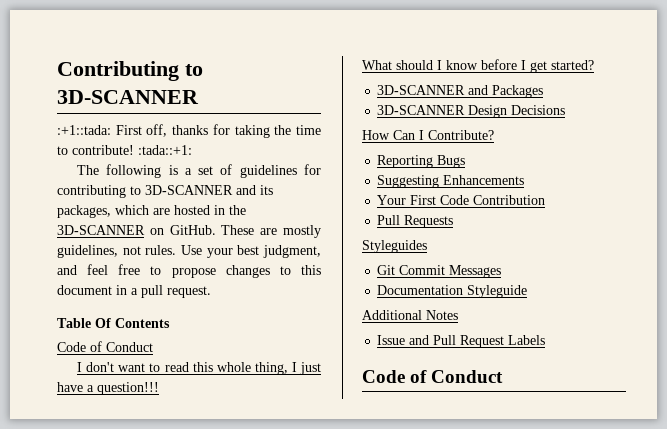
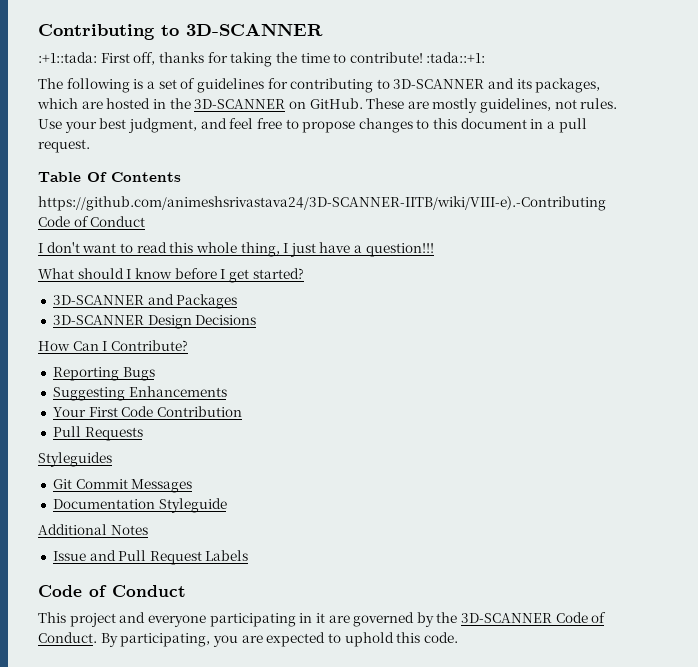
(170, 323) none -> [38,196,606,211] https://github.com/animeshsrivastava24/3D-SCANNER-IITB/wiki/VIII-e).-Contributing
(504, 376) none -> [38,612,607,627] [38,632,458,647] // This project and everyone participating in it are governed by the 3D-SCANNER Code of Conduct. By participating, you are expected to uphold this code.

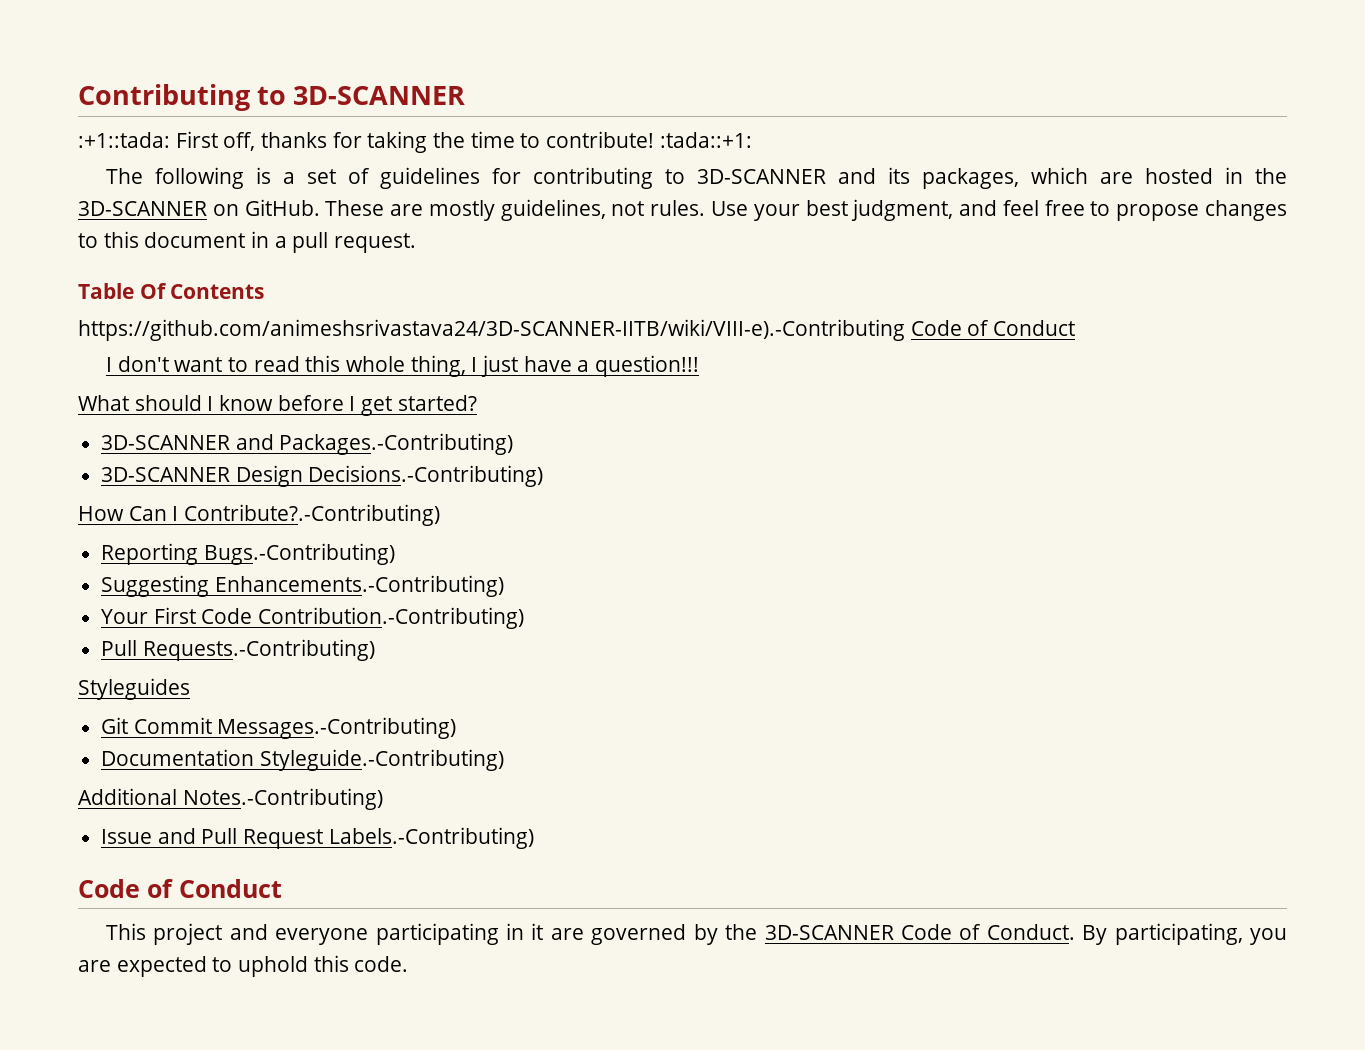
[176,294,238,309] Packages -> [279,433,514,455] Packages.-Contributing)
[195,315,257,325] Decisions -> [308,465,544,487] Decisions.-Contributing)
[110,340,188,351] Contribute? -> [184,504,441,526] Contribute?.-Contributing)
[122,367,155,381] Bugs -> [203,543,395,565] Bugs.-Contributing)
[128,386,227,397] Enhancements -> [214,575,504,597] Enhancements.-Contributing)
[156,406,242,417] [52,426,143,441] Contribution // Pull Requests -> [258,607,525,629] [101,639,375,661] Contribution.-Contributing) // Pull Requests.-Contributing)
[131,479,193,493] Messages -> [217,717,457,739] Messages.-Contributing)
[158,498,227,513] Styleguide -> [259,749,504,771] Styleguide.-Contributing)
[110,525,148,535] Notes -> [182,788,383,810] Notes.-Contributing)
[205,550,249,561] Labels -> [328,827,534,849] Labels.-Contributing)

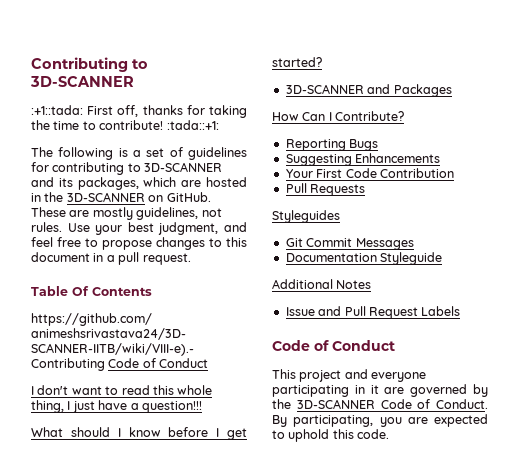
[279,433,514,455] [101,465,544,487] Packages.-Contributing) // 3D-SCANNER Design Decisions.-Contributing) -> [393,84,452,97] Packages
[184,504,441,526] Contribute?.-Contributing) -> [335,111,405,121] Contribute?
[203,543,395,565] Bugs.-Contributing) -> [349,139,379,151] Bugs
[214,575,504,597] Enhancements.-Contributing) -> [355,153,441,163] Enhancements
[258,607,525,629] [101,639,375,661] Contribution.-Contributing) // Pull Requests.-Contributing) -> [379,168,454,178] [285,183,366,196] Contribution // Pull Requests
[217,717,457,739] Messages.-Contributing) -> [355,238,414,250] Messages
[259,749,504,771] Styleguide.-Contributing) -> [380,252,443,265] Styleguide
[182,788,383,810] Notes.-Contributing) -> [336,280,372,289] Notes
[328,827,534,849] Labels.-Contributing) -> [421,306,461,316] Labels

